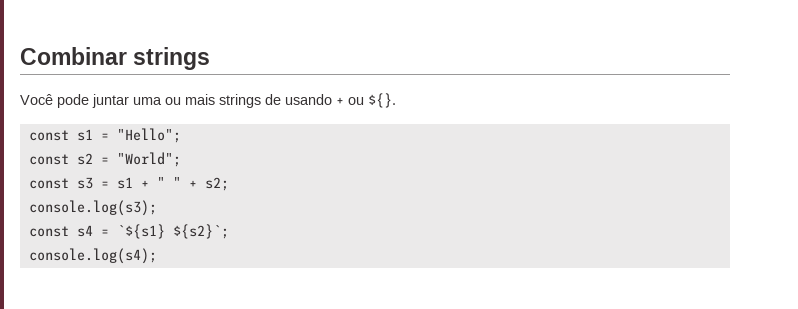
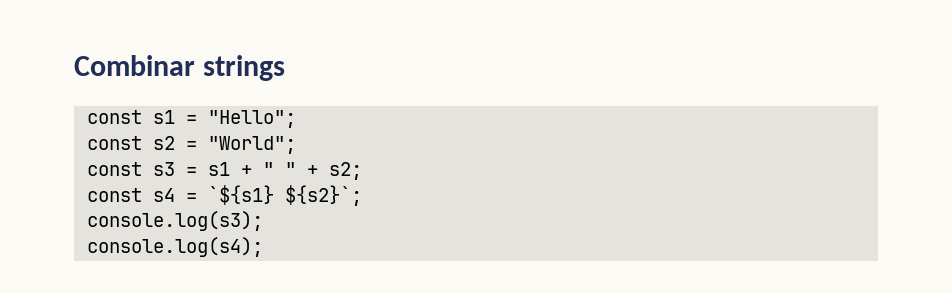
[20,93,396,108] // Você pode juntar uma ou mais strings de usando + ou ${}. -> (285, 68) none
[28,200,157,216] // console.log(s3); -> (362, 171) none
(229, 231) none -> [86,211,263,231] // console.log(s3);

